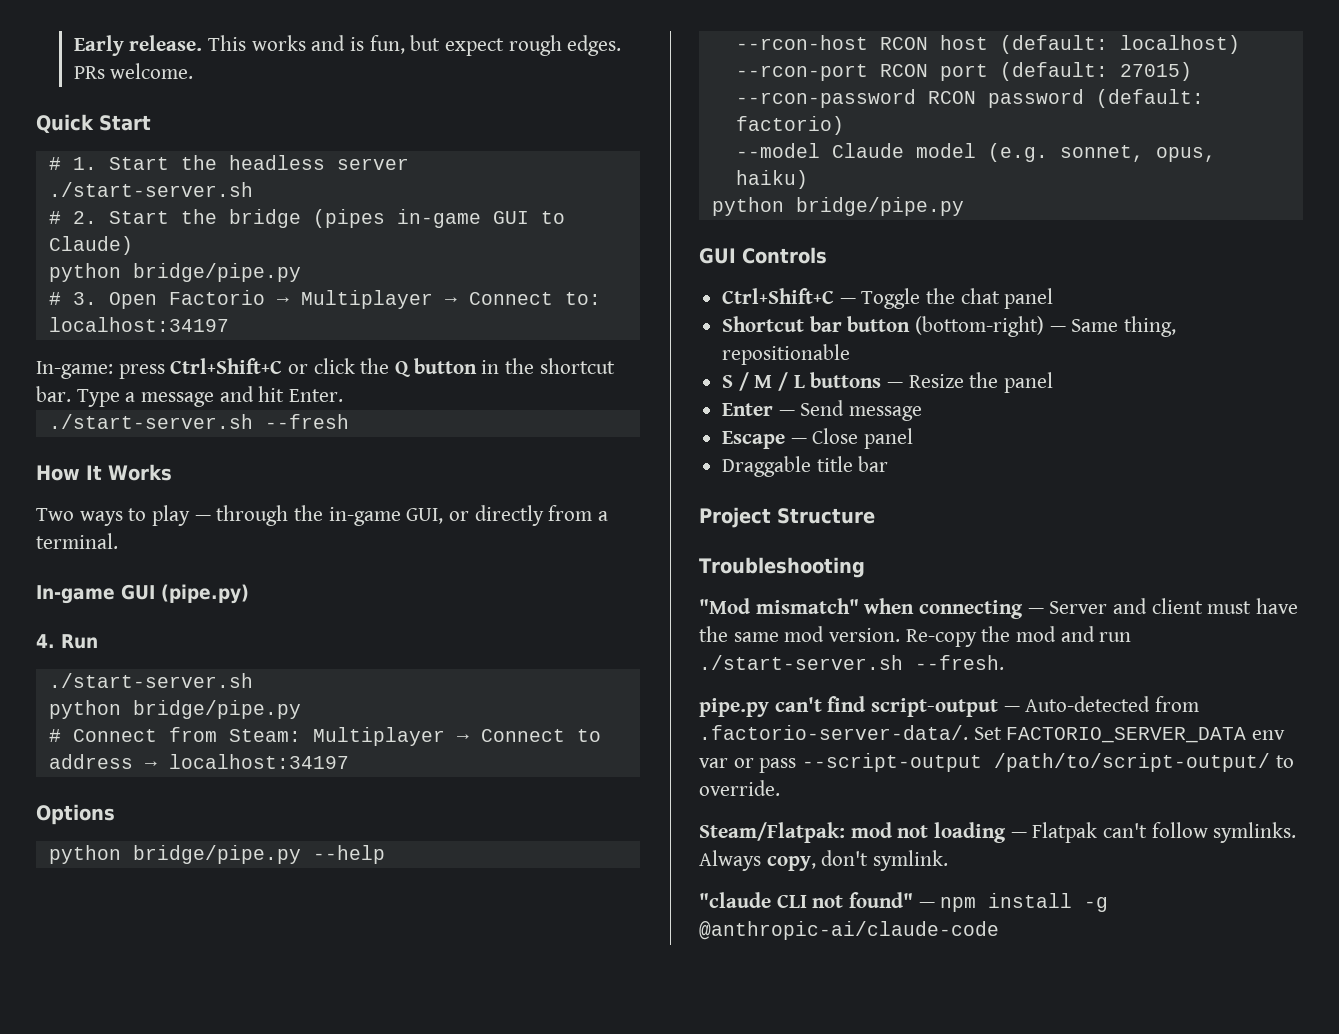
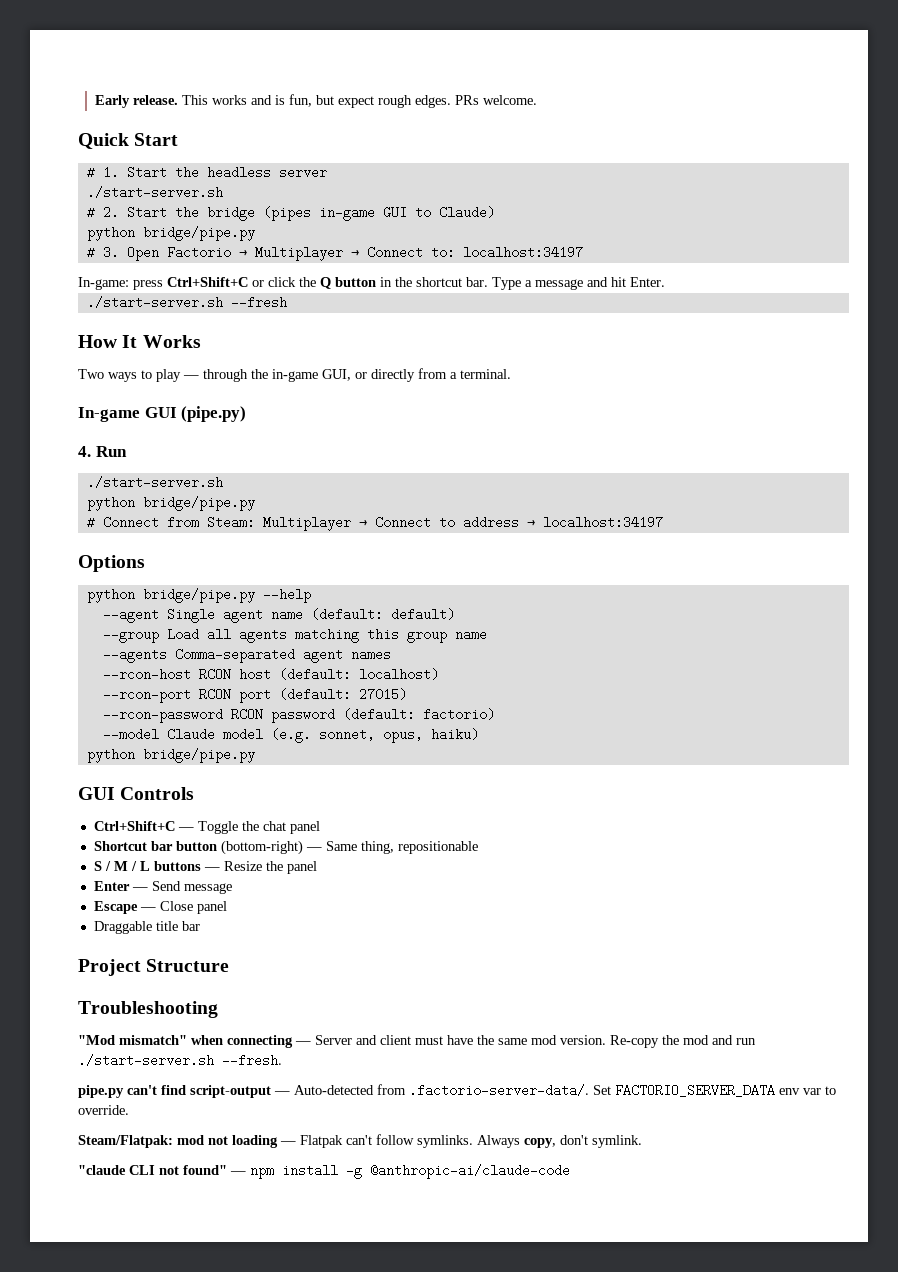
(385, 854) none -> [102,608,455,623] [102,628,487,643] [102,648,391,663] // --agent Single agent name (default: default) // --group Load all agents matching this group name // --agents Comma-separated agent names
[733,753,1271,773] or pass --script-output /path/to/script-output/ -> (821, 1091) none

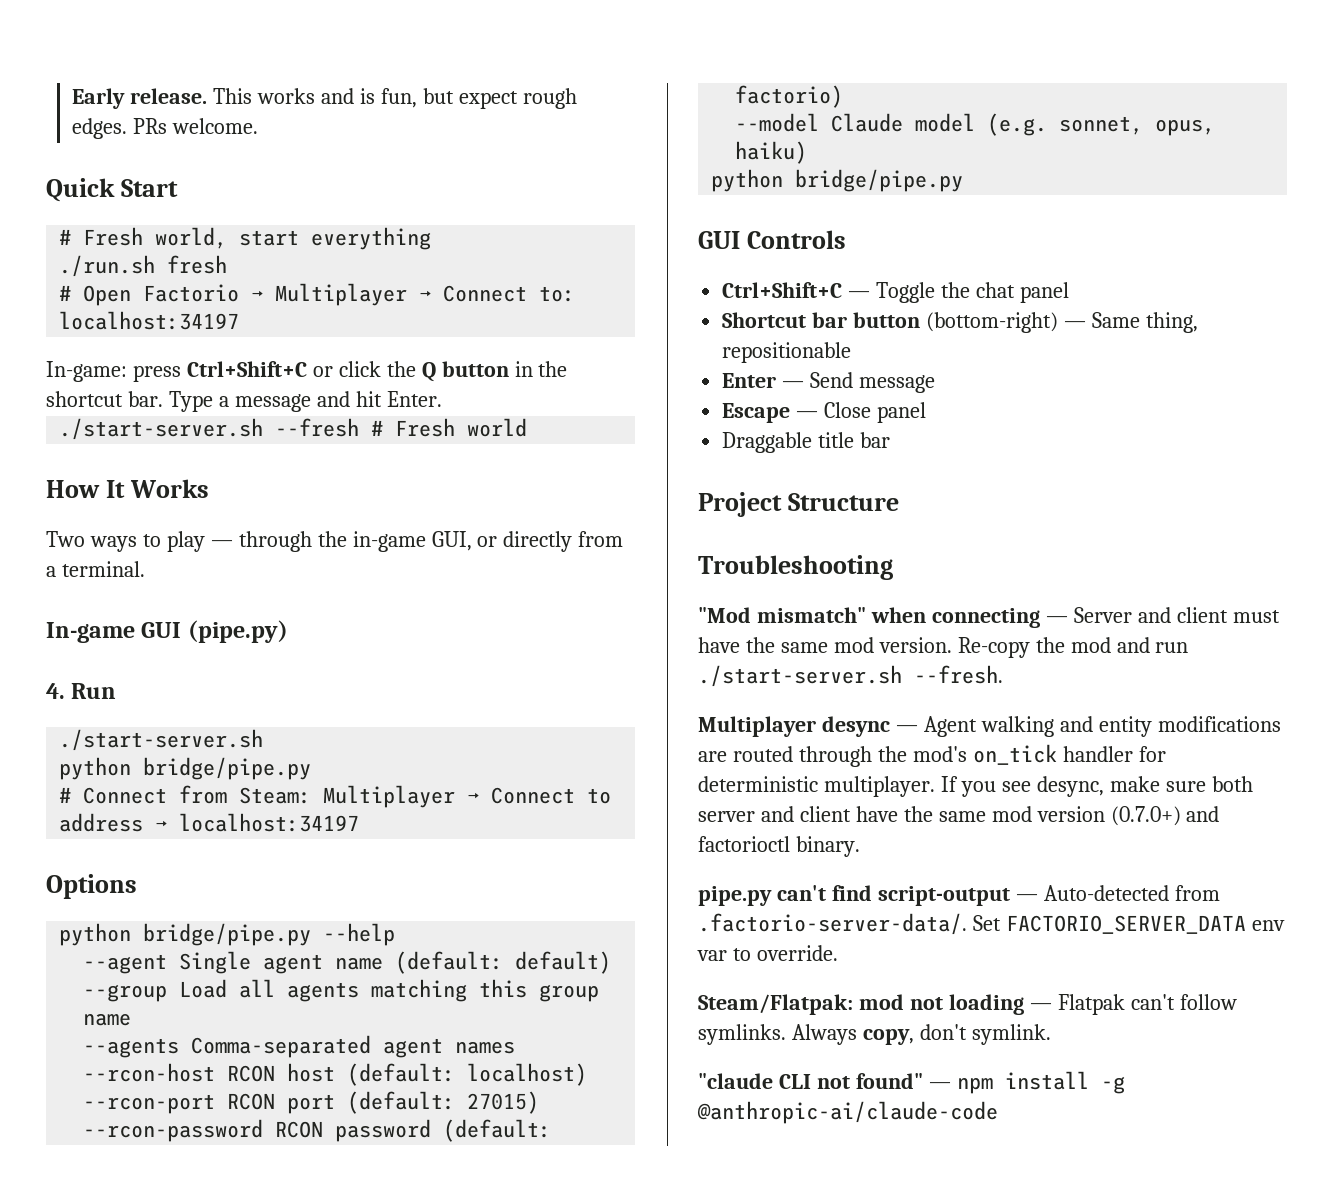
[102,166,327,179] [86,186,223,199] [86,206,495,221] [86,226,255,241] [86,246,119,259] 1. Start the headless server // ./start-server.sh // # 2. Start the bridge (pipes in-game GUI to Claude) // python bridge/pipe.py // # 3. -> [83,227,432,250] [59,255,228,277] [59,285,72,301] Fresh world, start everything // ./run.sh fresh // #
(287, 302) none -> [371,418,528,437] # Fresh world
[93,861,317,874] // S / M / L buttons — Resize the panel -> (852, 352) none
(282, 1060) none -> [698,716,1281,737] [698,744,1166,767] [698,776,1253,797] [698,806,1220,826] [698,836,860,857] // Multiplayer desync — Agent walking and entity modifications are routed through the mod's on_tick handler for deterministic multiplayer. If you see desync, make sure both server and client have the same mod version (0.7.0+) and factorioctl binary.

